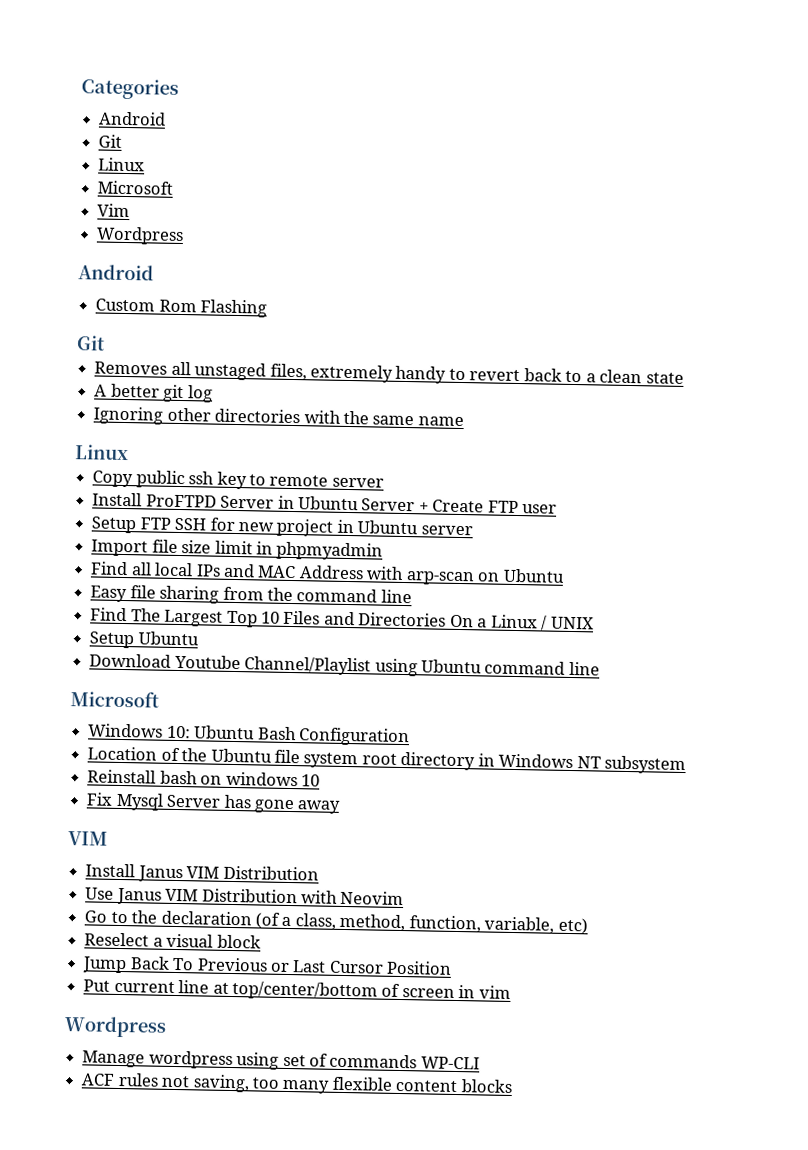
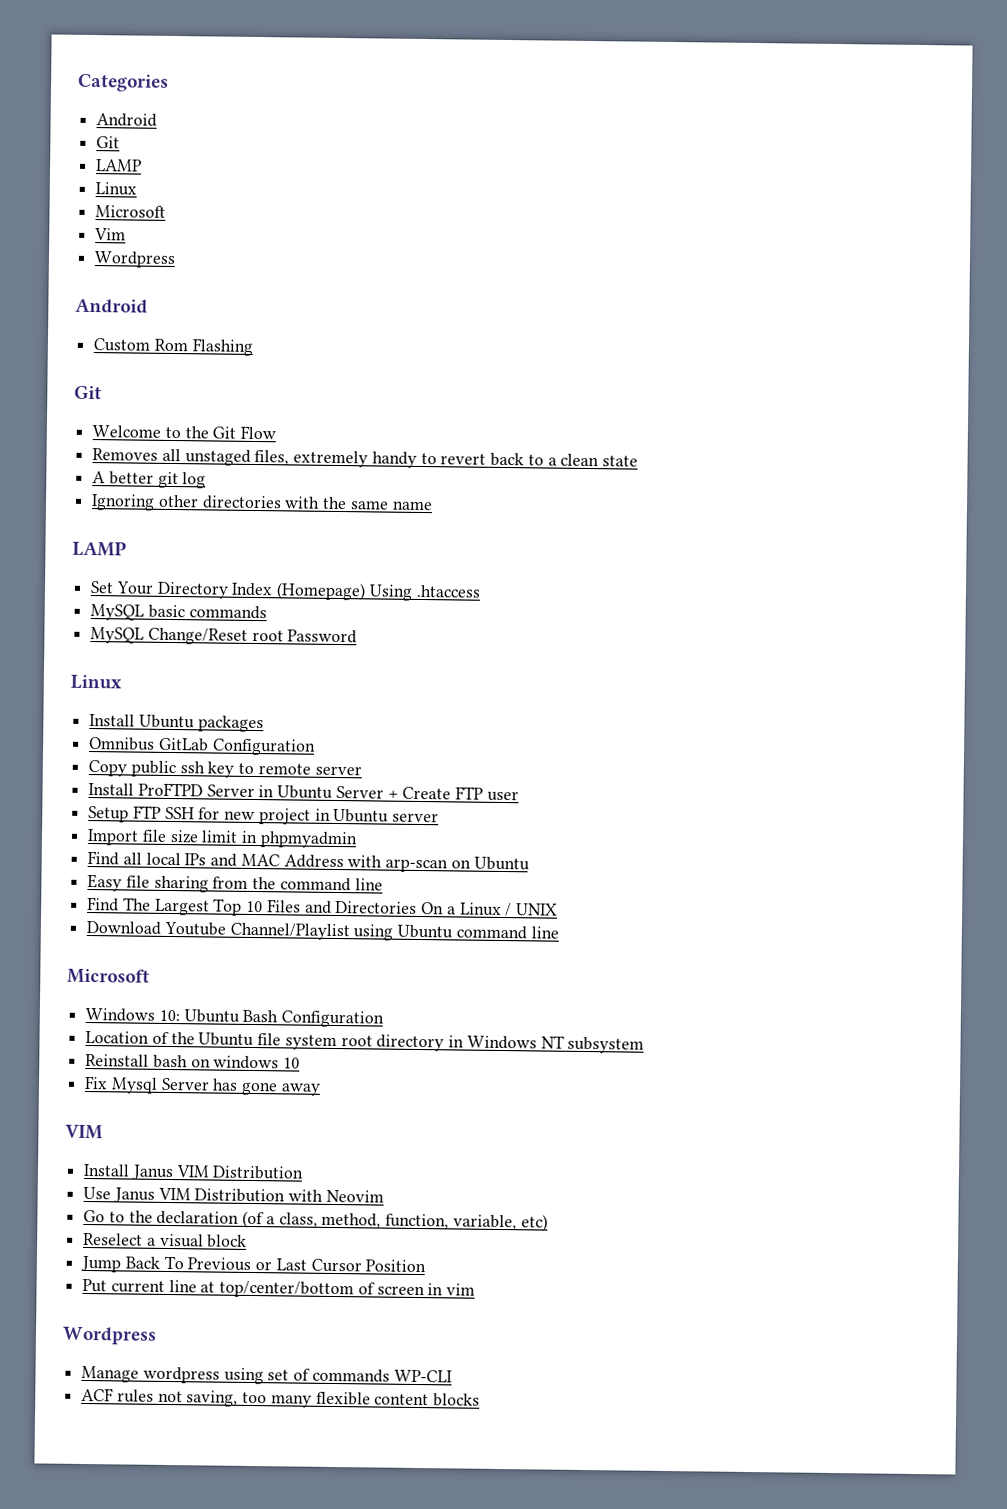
(123, 141) none -> [95,159,143,172] // LAMP
(105, 343) none -> [92,425,277,440] // Welcome to the Git Flow
[75,444,129,461] Linux -> [72,540,127,557] [90,581,481,601] [90,604,267,621] [90,627,358,645] [70,674,122,690] [89,714,264,733] [89,737,316,756] LAMP // Set Your Directory Index (Homepage) Using .htaccess // MySQL basic commands // MySQL Change/Reset root Password // Linux // Install Ubuntu packages // Omnibus GitLab Configuration
[89,631,199,649] // Setup Ubuntu -> (558, 909) none

